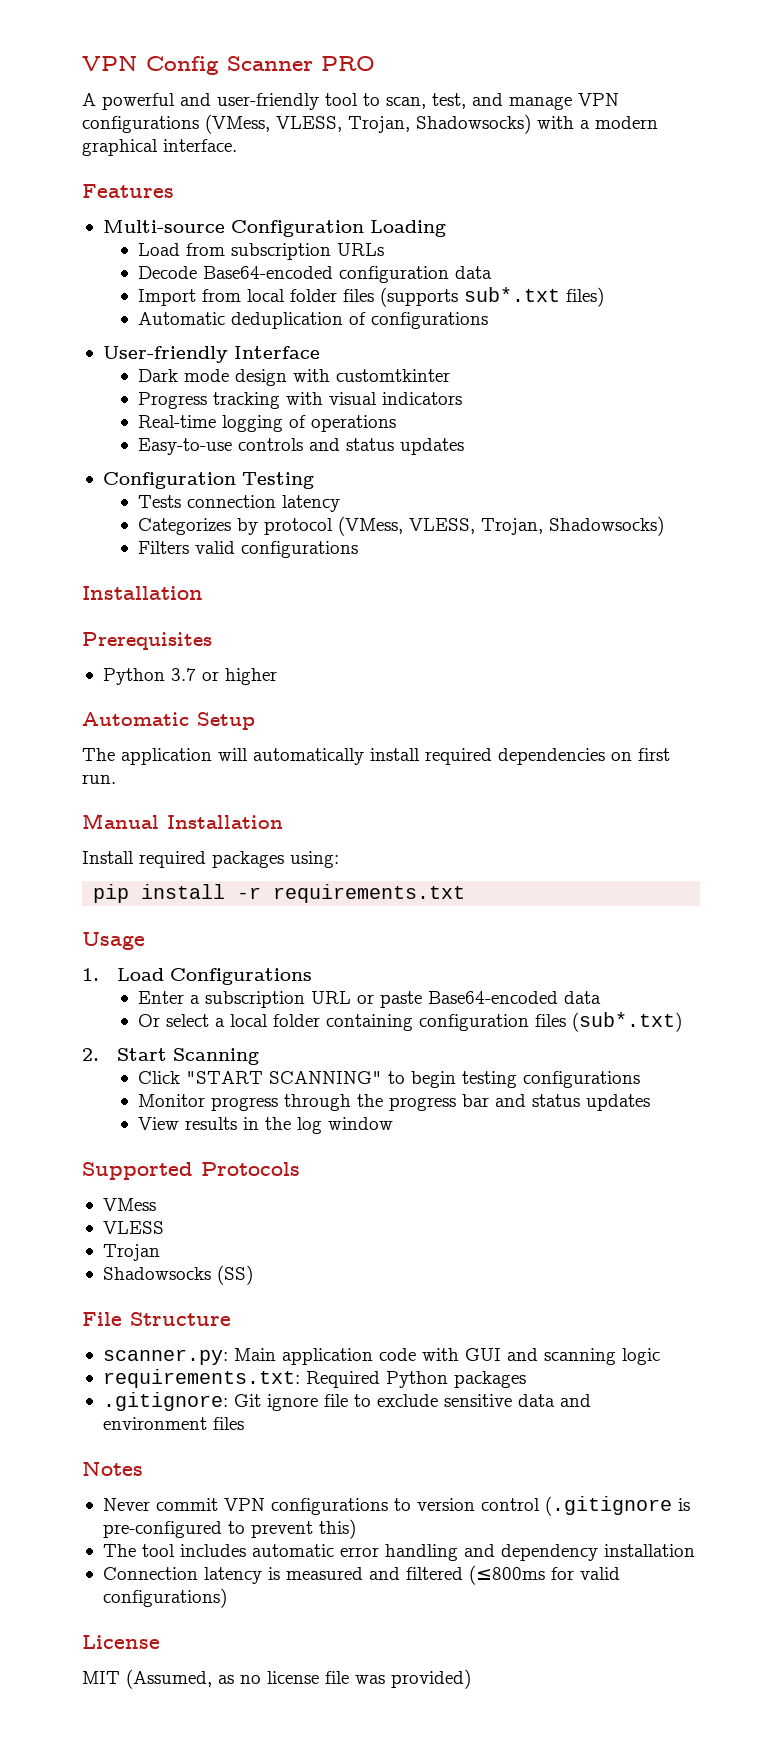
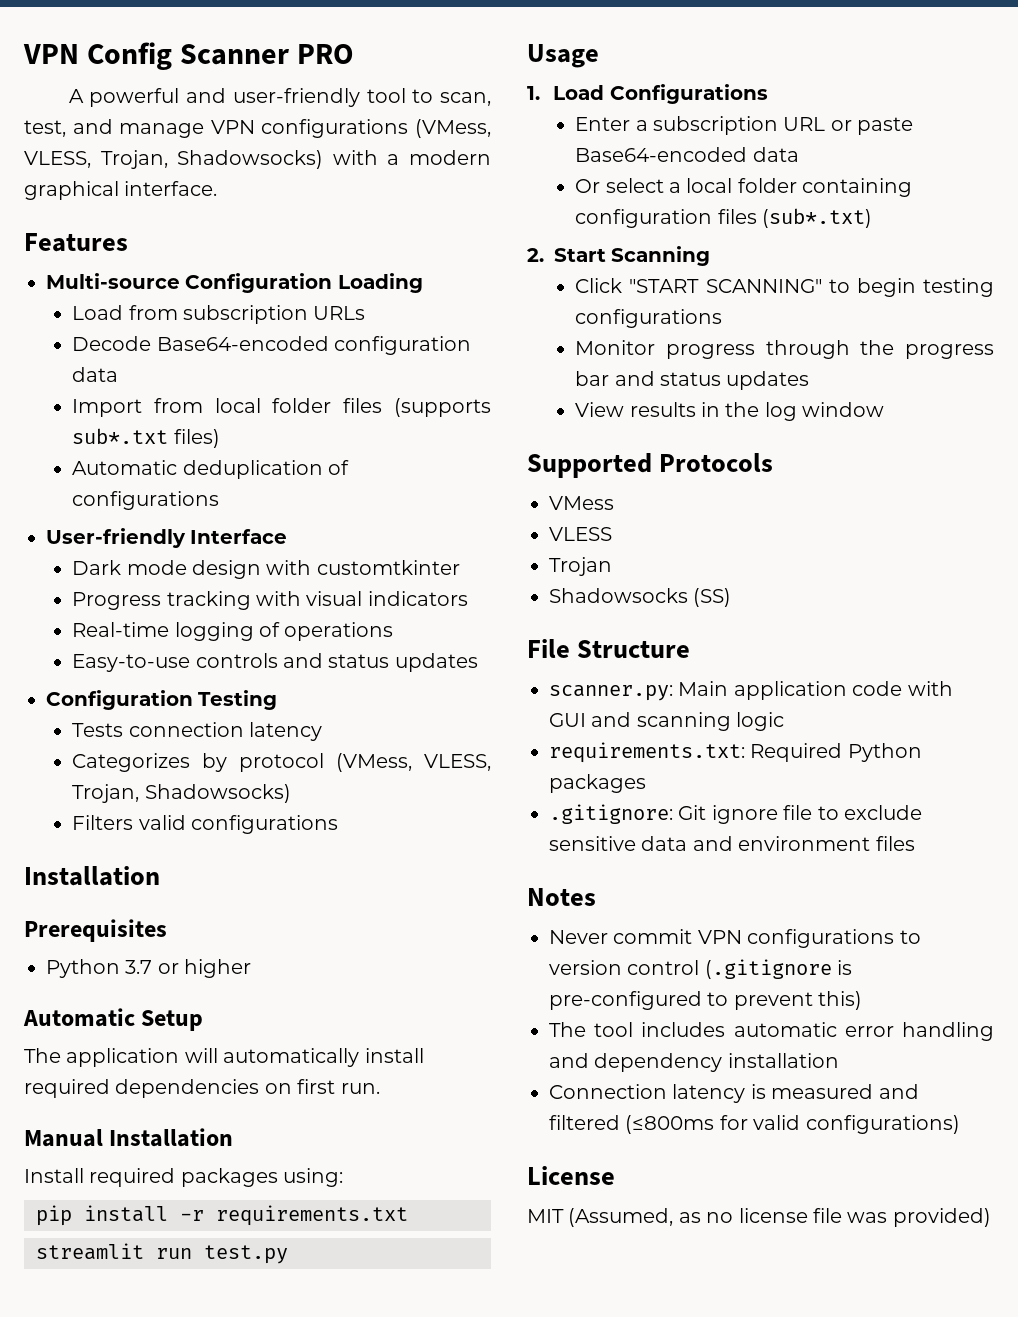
(466, 893) none -> [36,1243,288,1264] // streamlit run test.py

